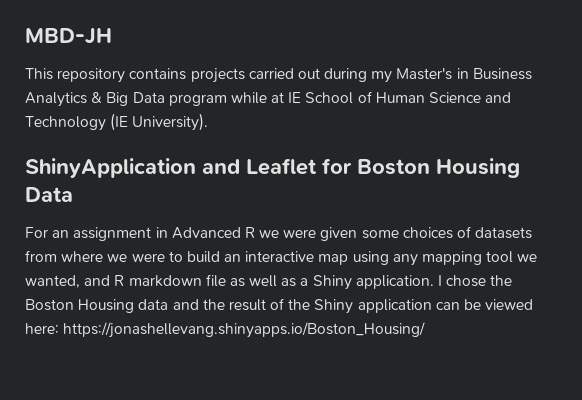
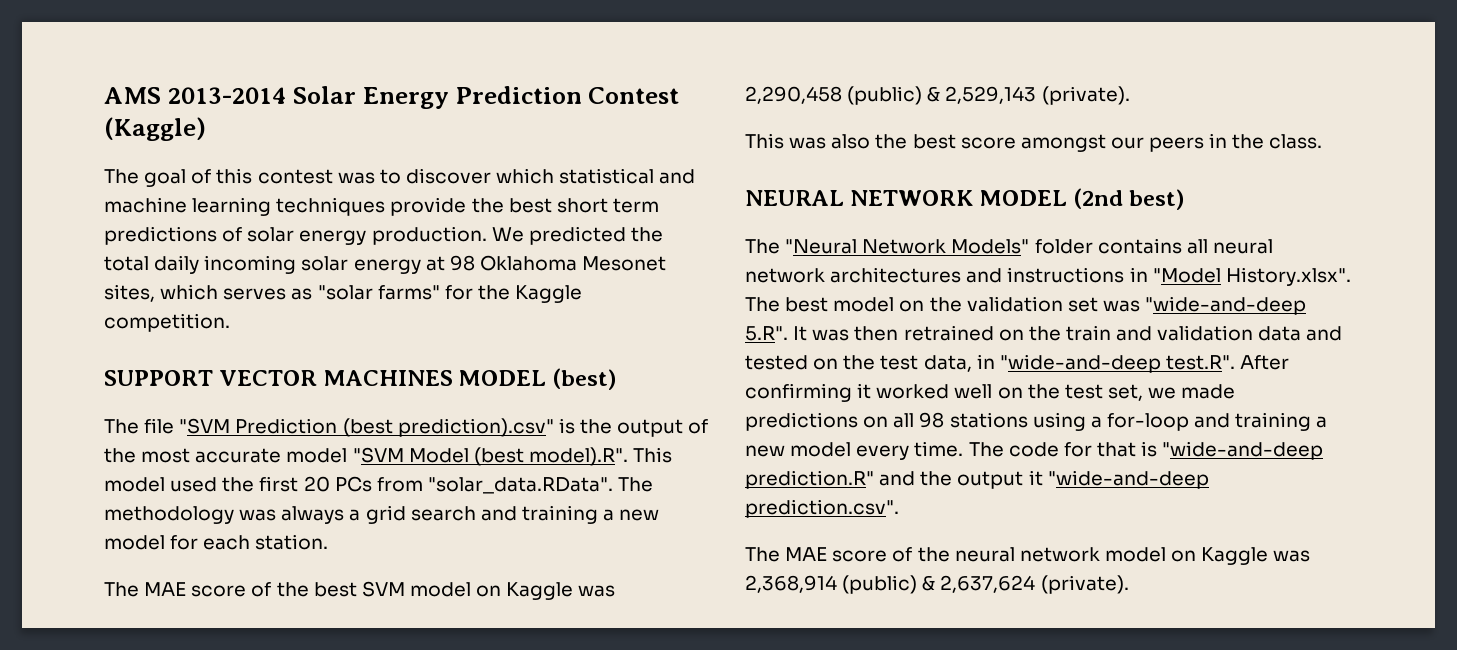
[25,28,112,45] [25,68,532,83] [25,91,512,107] [25,113,209,131] [25,158,520,178] [25,187,73,202] [25,226,533,241] [25,250,538,266] [25,274,513,290] [25,298,534,314] [25,322,426,338] MBD-JH // This repository contains projects carried out during my Master's in Business Analytics & Big Data program while at IE School of Human Science and Technology (IE University). // ShinyApplication and Leaflet for Boston Housing Data // For an assignment in Advanced R we were given some choices of datasets from where we were to build an interactive map using any mapping tool we wanted, and R markdown file as well as a Shiny application. I chose the Boston Housing data and the result of the Shiny application can be viewed here: https://jonashellevang.shinyapps.io/Boston_Housing/ -> [104,86,680,109] [104,117,206,141] [104,168,696,187] [104,197,659,216] [104,226,663,245] [104,255,667,274] [104,284,583,303] [104,313,230,332] [104,368,617,390] [104,418,709,437] [104,447,673,466] [104,476,654,494] [104,505,660,524] [104,534,329,550] [104,581,616,600] [745,86,1130,105] [745,133,1323,152] [745,188,1185,210] [745,238,1273,254] [745,267,1351,286] [745,296,1307,315] [745,325,1343,341] [745,354,1290,373] [745,383,1236,402] [745,412,1328,431] [745,441,1324,460] [745,470,1209,489] [745,499,899,518] [745,547,1311,565] [745,575,1129,594] AMS 2013-2014 Solar Energy Prediction Contest (Kaggle) // The goal of this contest was to discover which statistical and machine learning techniques provide the best short term predictions of solar energy production. We predicted the total daily incoming solar energy at 98 Oklahoma Mesonet sites, which serves as "solar farms" for the Kaggle competition. // SUPPORT VECTOR MACHINES MODEL (best) // The file "SVM Prediction (best prediction).csv" is the output of the most accurate model "SVM Model (best model).R". This model used the first 20 PCs from "solar_data.RData". The methodology was always a grid search and training a new model for each station. // The MAE score of the best SVM model on Kaggle was 2,290,458 (public) & 2,529,143 (private). // This was also the best score amongst our peers in the class. // NEURAL NETWORK MODEL (2nd best) // The "Neural Network Models" folder contains all neural network architectures and instructions in "Model History.xlsx". The best model on the validation set was "wide-and-deep 5.R". It was then retrained on the train and validation data and tested on the test data, in "wide-and-deep test.R". After confirming it worked well on the test set, we made predictions on all 98 stations using a for-loop and training a new model every time. The code for that is "wide-and-deep prediction.R" and the output it "wide-and-deep prediction.csv". // The MAE score of the neural network model on Kaggle was 2,368,914 (public) & 2,637,624 (private).

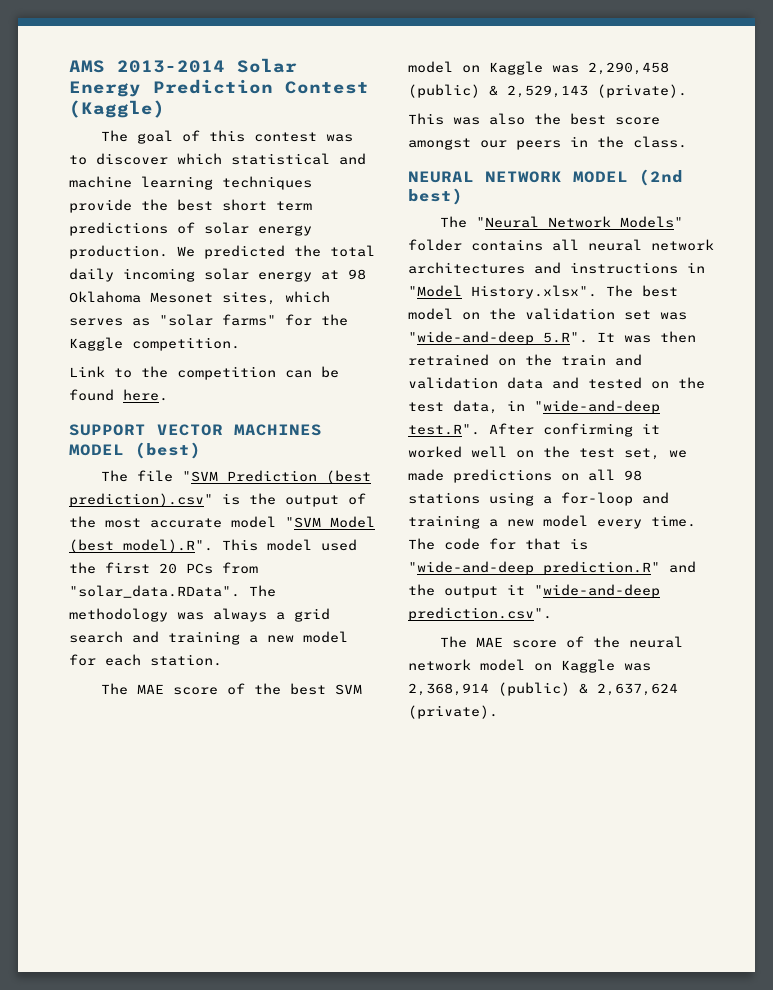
(230, 322) none -> [69,366,339,380] [69,389,168,401] // Link to the competition can be found here.

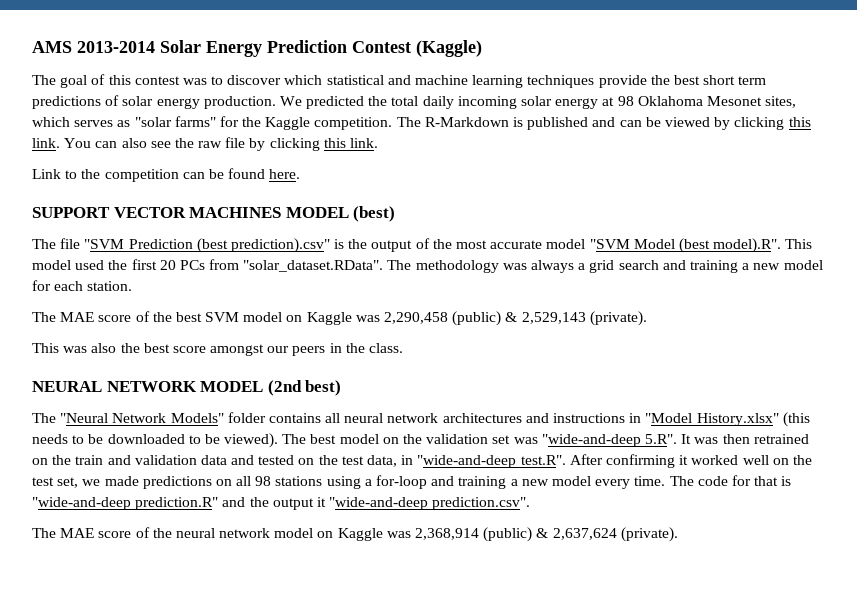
(240, 344) none -> [396,117,811,130] [32,137,379,151] The R-Markdown is published and can be viewed by clicking this link. You can also see the raw file by clicking this link.
[69,585,240,598] "solar_data.RData". -> [243,260,384,272] "solar_dataset.RData".
[471,285,597,299] History.xlsx". -> [696,412,810,427] [32,433,279,448] History.xlsx" (this needs to be downloaded to be viewed).

